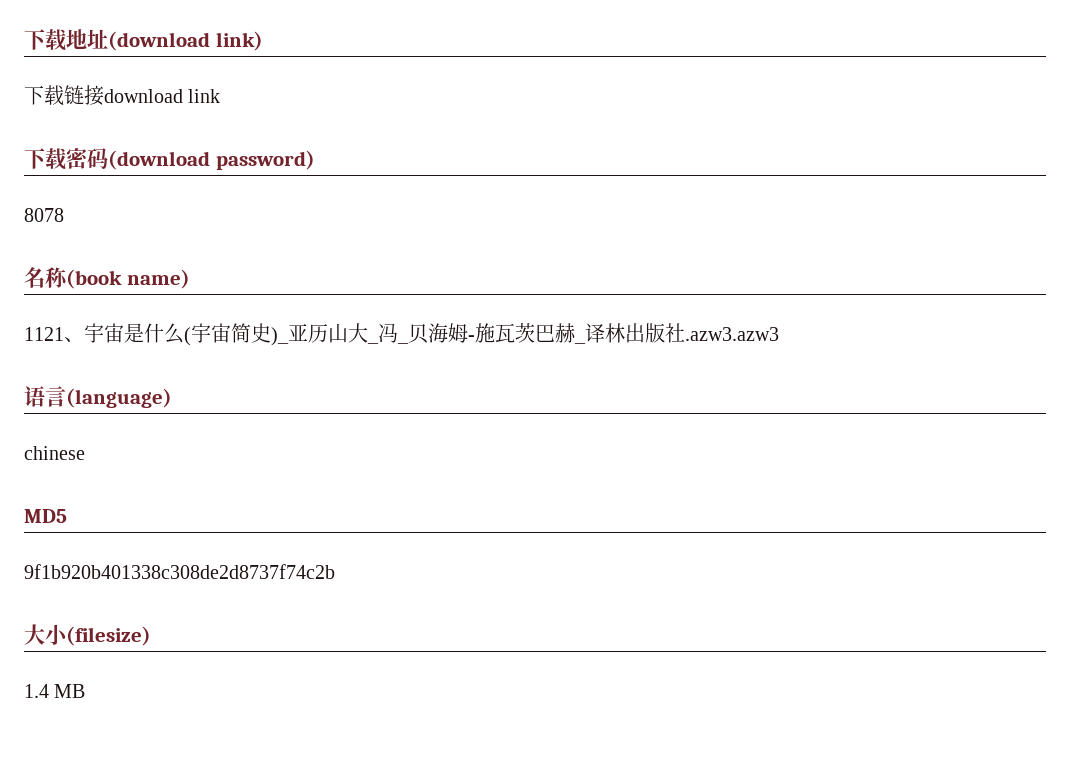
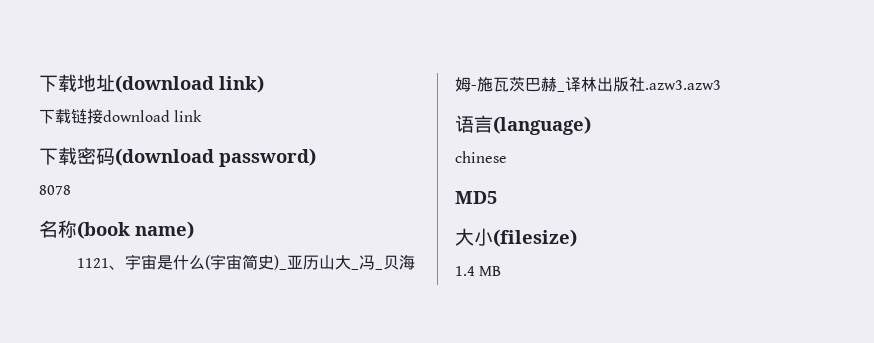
[24,564,335,579] // 9f1b920b401338c308de2d8737f74c2b -> (497, 197) none

